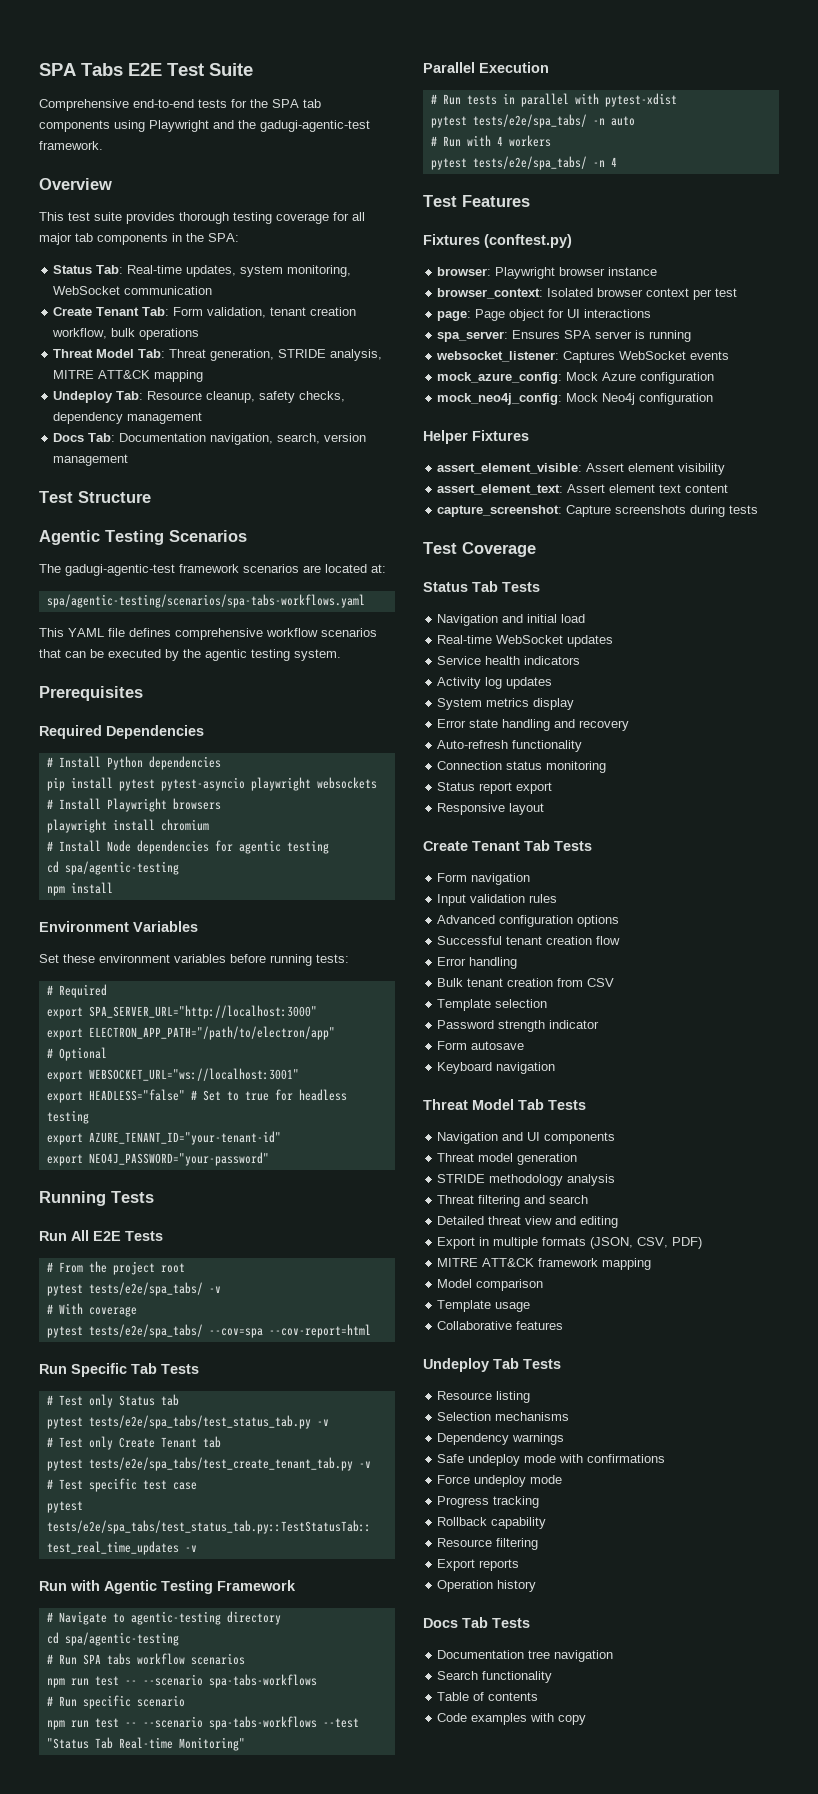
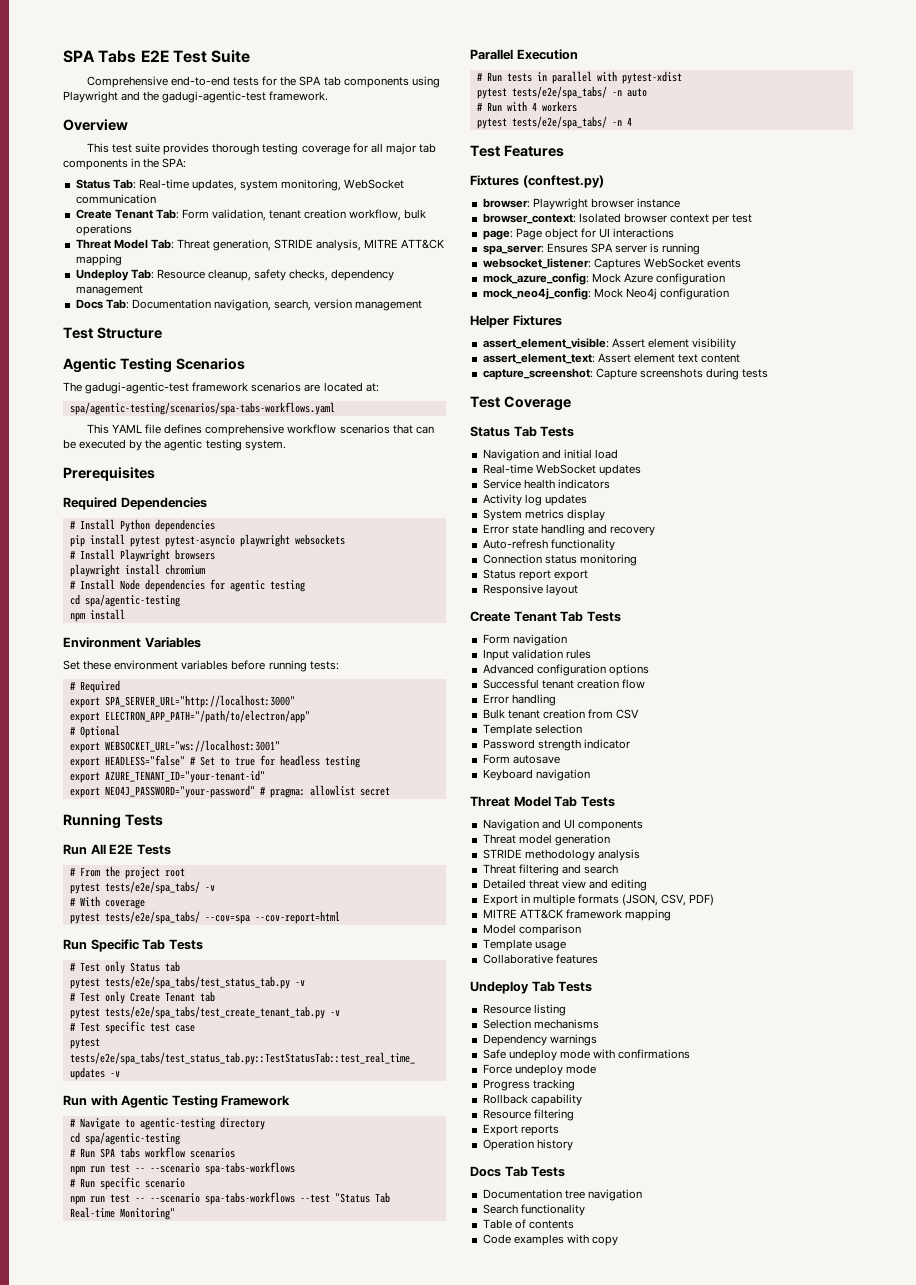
(269, 1159) none -> [259,785,390,798] # pragma: allowlist secret

